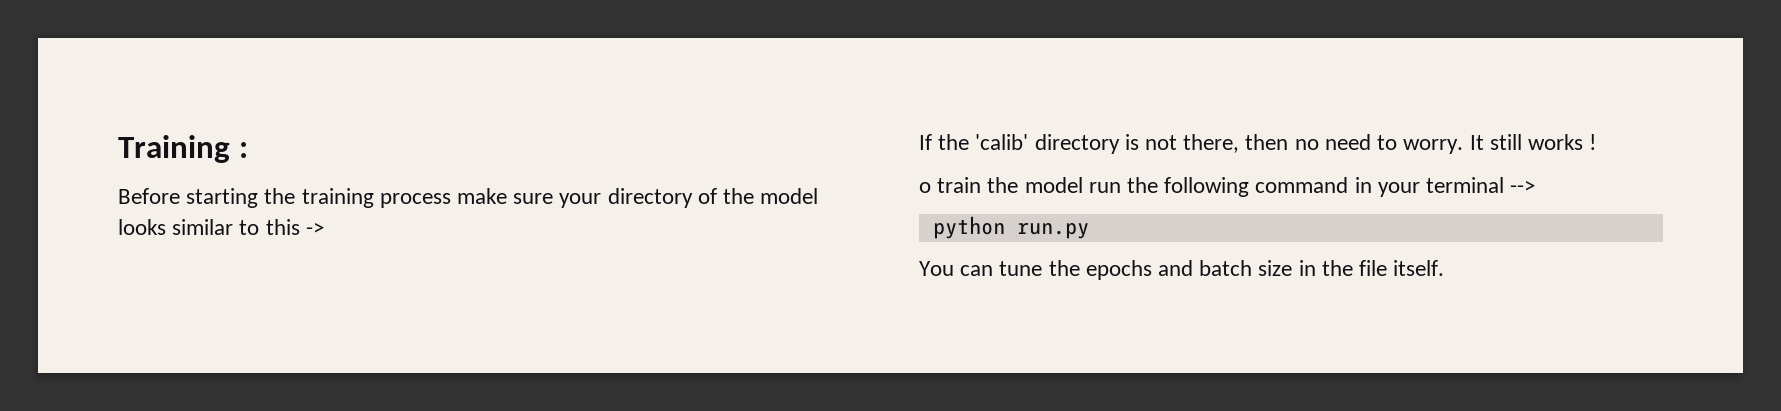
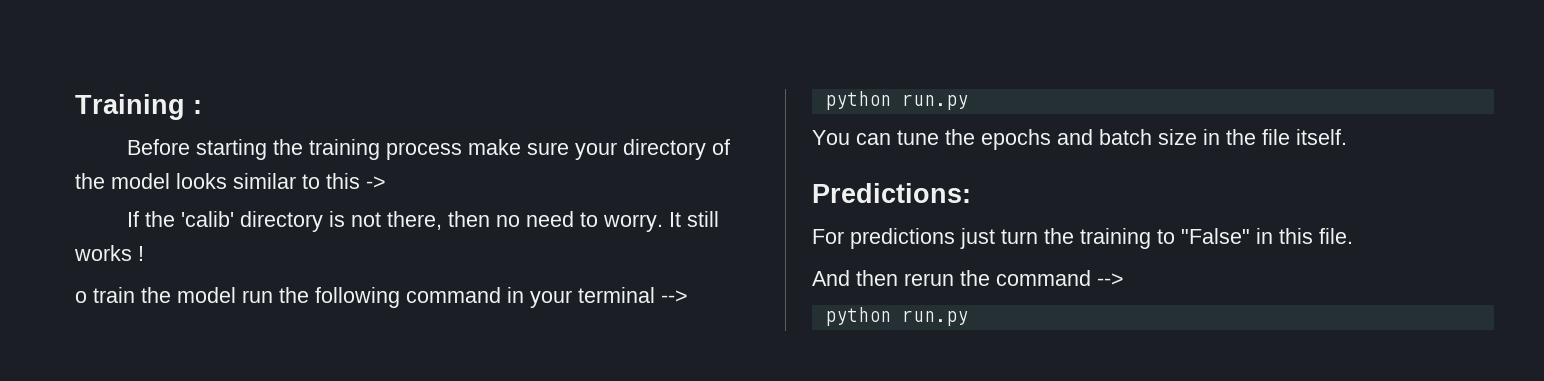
(1445, 268) none -> [812,183,971,203] [812,228,1353,249] [812,270,1124,286] [824,307,968,326] // Predictions: // For predictions just turn the training to "False" in this file. // And then rerun the command --> // python run.py

